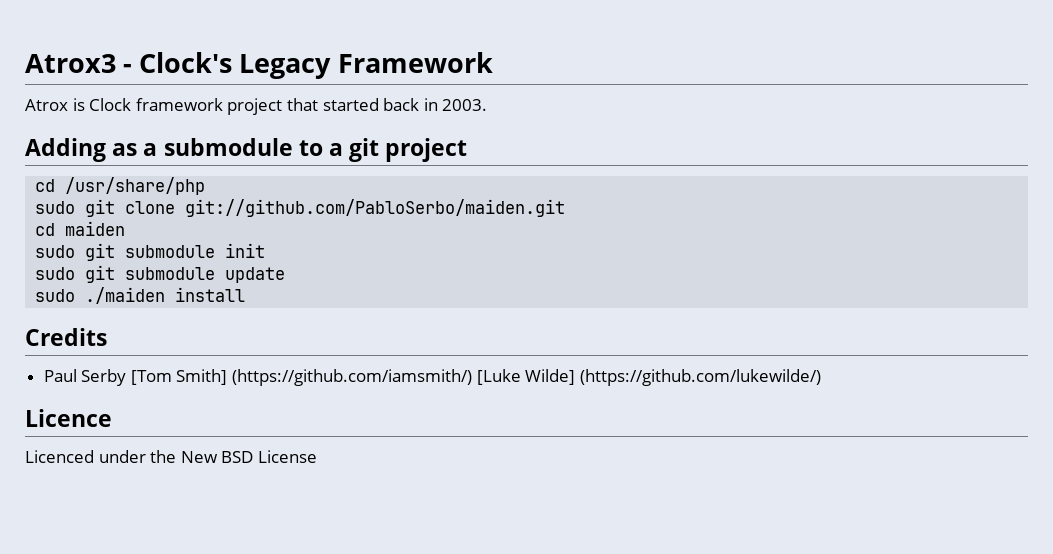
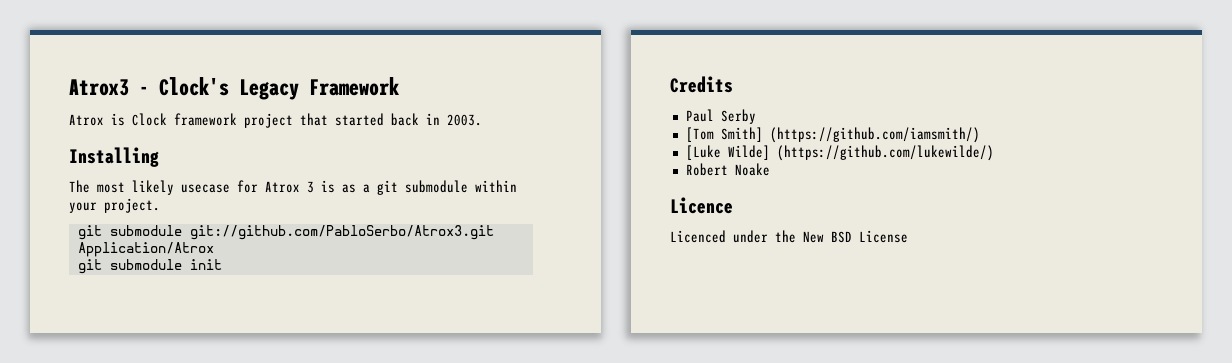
[25,138,468,162] [35,177,206,195] [35,199,566,217] [35,221,126,236] [35,243,266,261] [35,265,286,283] [35,287,246,304] Adding as a submodule to a git project // cd /usr/share/php // sudo git clone git://github.com/PabloSerbo/maiden.git // cd maiden // sudo git submodule init // sudo git submodule update // sudo ./maiden install -> [69,147,159,167] [69,180,517,195] [69,198,160,213] [77,225,494,240] [77,242,214,257] [77,259,222,274] Installing // The most likely usecase for Atrox 3 is as a git submodule within your project. // git submodule git://github.com/PabloSerbo/Atrox3.git Application/Atrox // git submodule init
(127, 377) none -> (756, 116) //
(473, 377) none -> (980, 135) //
(821, 377) none -> [685,163,770,176] // Robert Noake

